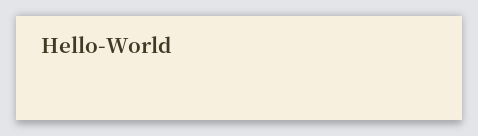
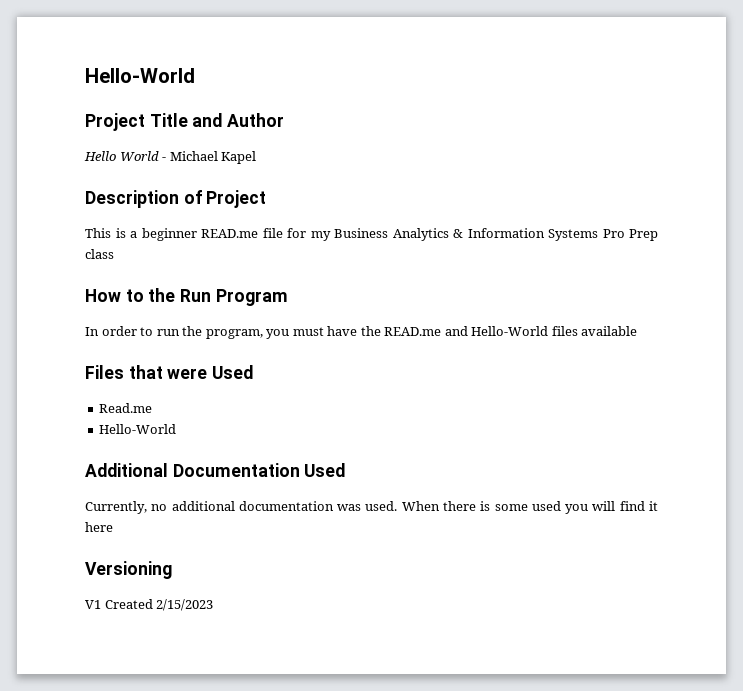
[41,36,171,53] Hello-World -> [85,68,195,83] [85,113,285,131] [84,151,257,164] [85,190,267,208] [85,228,658,241] [85,249,114,259] [85,288,288,306] [85,326,638,339] [85,365,254,379] [99,403,153,413] [99,424,177,434] [85,463,346,477] [85,501,658,514] [85,522,113,532] [85,561,172,579] [85,599,214,611] Hello-World // Project Title and Author // Hello World - Michael Kapel // Description of Project // This is a beginner READ.me file for my Business Analytics & Information Systems Pro Prep class // How to the Run Program // In order to run the program, you must have the READ.me and Hello-World files available // Files that were Used // Read.me // Hello-World // Additional Documentation Used // Currently, no additional documentation was used. When there is some used you will find it here // Versioning // V1 Created 2/15/2023

